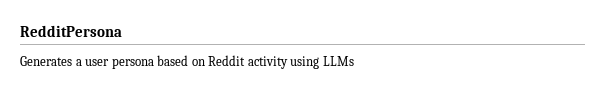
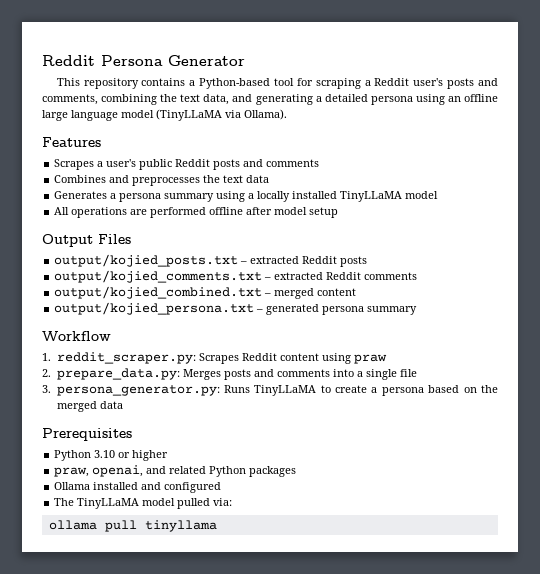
[20,25,122,37] [20,55,354,69] RedditPersona // Generates a user persona based on Reddit activity using LLMs -> [42,55,245,66] [56,78,498,89] [42,94,498,105] [42,109,287,121] [42,137,101,147] [54,159,320,170] [54,175,270,186] [54,191,439,202] [54,207,339,218] [42,234,131,247] [54,254,368,267] [54,270,418,283] [54,286,357,299] [54,302,418,315] [42,331,111,341] [42,352,387,364] [42,368,417,380] [42,385,499,396] [56,401,123,412] [42,428,132,441] [54,450,169,461] [54,465,297,477] [54,482,222,493] [54,498,233,509] [48,520,217,532] Reddit Persona Generator // This repository contains a Python-based tool for scraping a Reddit user's posts and comments, combining the text data, and generating a detailed persona using an offline large language model (TinyLLaMA via Ollama). // Features // Scrapes a user's public Reddit posts and comments // Combines and preprocesses the text data // Generates a persona summary using a locally installed TinyLLaMA model // All operations are performed offline after model setup // Output Files // output/kojied_posts.txt – extracted Reddit posts // output/kojied_comments.txt – extracted Reddit comments // output/kojied_combined.txt – merged content // output/kojied_persona.txt – generated persona summary // Workflow // 1. reddit_scraper.py: Scrapes Reddit content using praw // 2. prepare_data.py: Merges posts and comments into a single file // 3. persona_generator.py: Runs TinyLLaMA to create a persona based on the merged data // Prerequisites // Python 3.10 or higher // praw, openai, and related Python packages // Ollama installed and configured // The TinyLLaMA model pulled via: // ollama pull tinyllama

